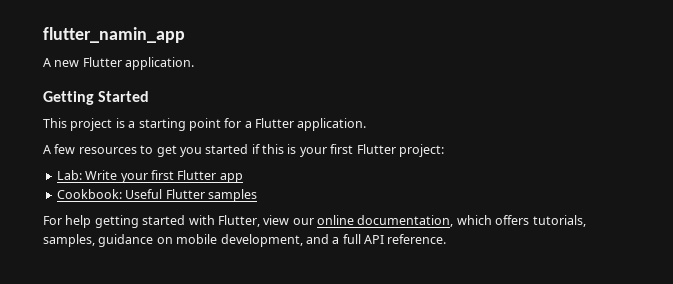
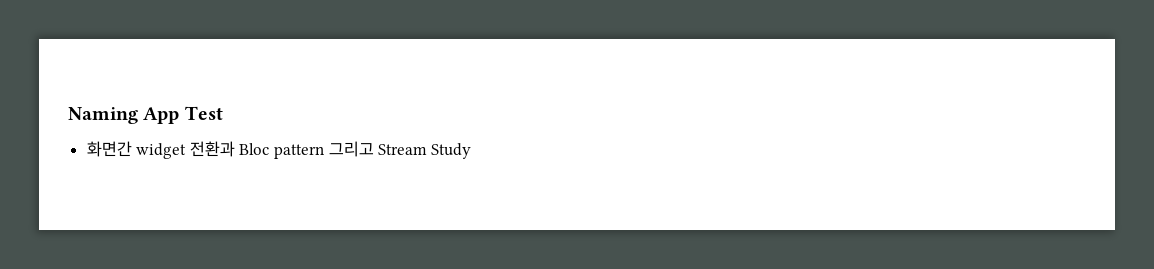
[43,27,185,43] [43,57,195,70] [43,91,150,105] [43,118,367,131] [43,144,444,157] [56,170,243,183] [56,189,257,202] [43,215,586,228] [43,234,447,247] flutter_namin_app // A new Flutter application. // Getting Started // This project is a starting point for a Flutter application. // A few resources to get you started if this is your first Flutter project: // Lab: Write your first Flutter app // Cookbook: Useful Flutter samples // For help getting started with Flutter, view our online documentation, which offers tutorials, samples, guidance on mobile development, and a full API reference. -> [68,106,223,124] [86,141,471,159] Naming App Test // 화면간 widget 전환과 Bloc pattern 그리고 Stream Study

